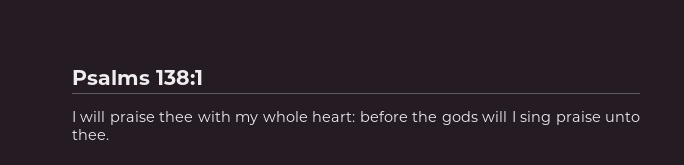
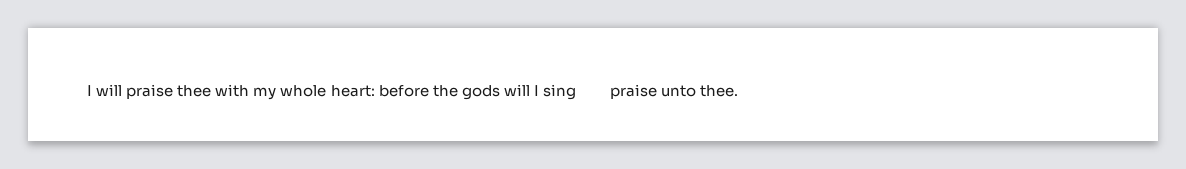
[72,70,203,85] Psalms 138:1 // -> (87, 90) none

